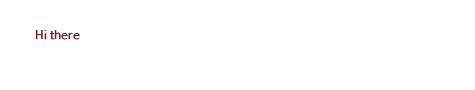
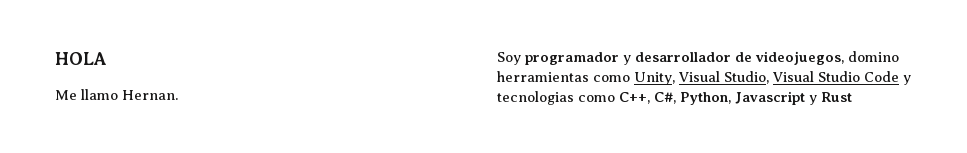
[35,30,81,40] Hi there -> [55,52,107,65] [55,89,178,100] [497,51,899,65] [497,71,911,85] [497,91,852,105] HOLA // Me llamo Hernan. // Soy programador y desarrollador de videojuegos, domino herramientas como Unity, Visual Studio, Visual Studio Code y tecnologias como C++, C#, Python, Javascript y Rust

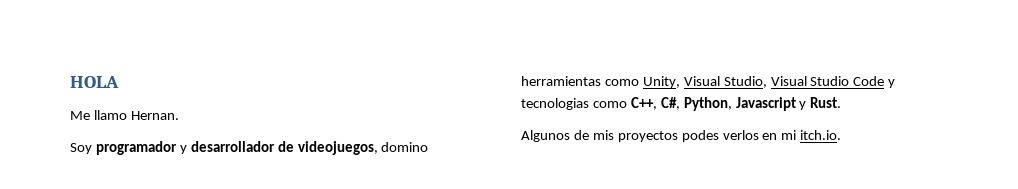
[821,92,852,102] Rust -> [810,97,842,108] [521,130,842,142] Rust. // Algunos de mis proyectos podes verlos en mi itch.io.

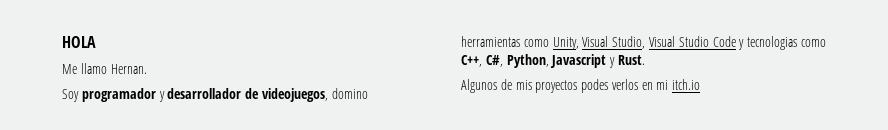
[800,130,842,140] itch.io. -> [672,79,701,90] itch.io

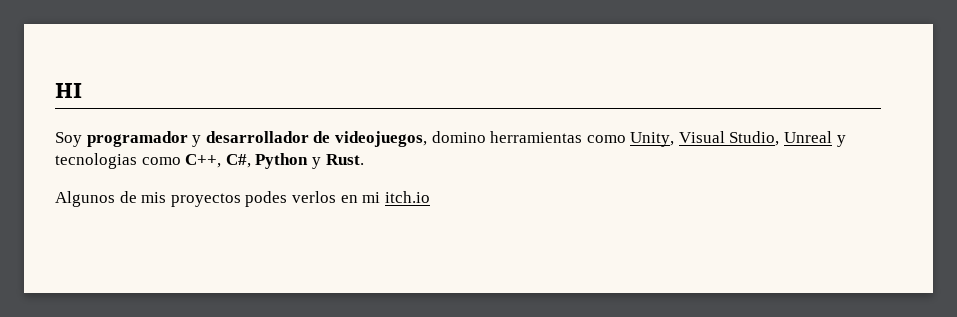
[62,36,96,48] [62,63,147,74] HOLA // Me llamo Hernan. -> [55,83,82,98] HI
[649,36,736,47] Visual Studio Code -> [784,131,833,143] Unreal
[506,54,607,68] Python, Javascript -> [255,153,309,169] Python

